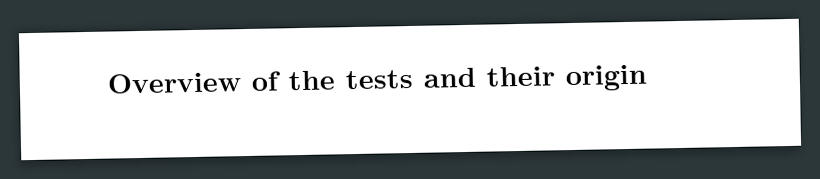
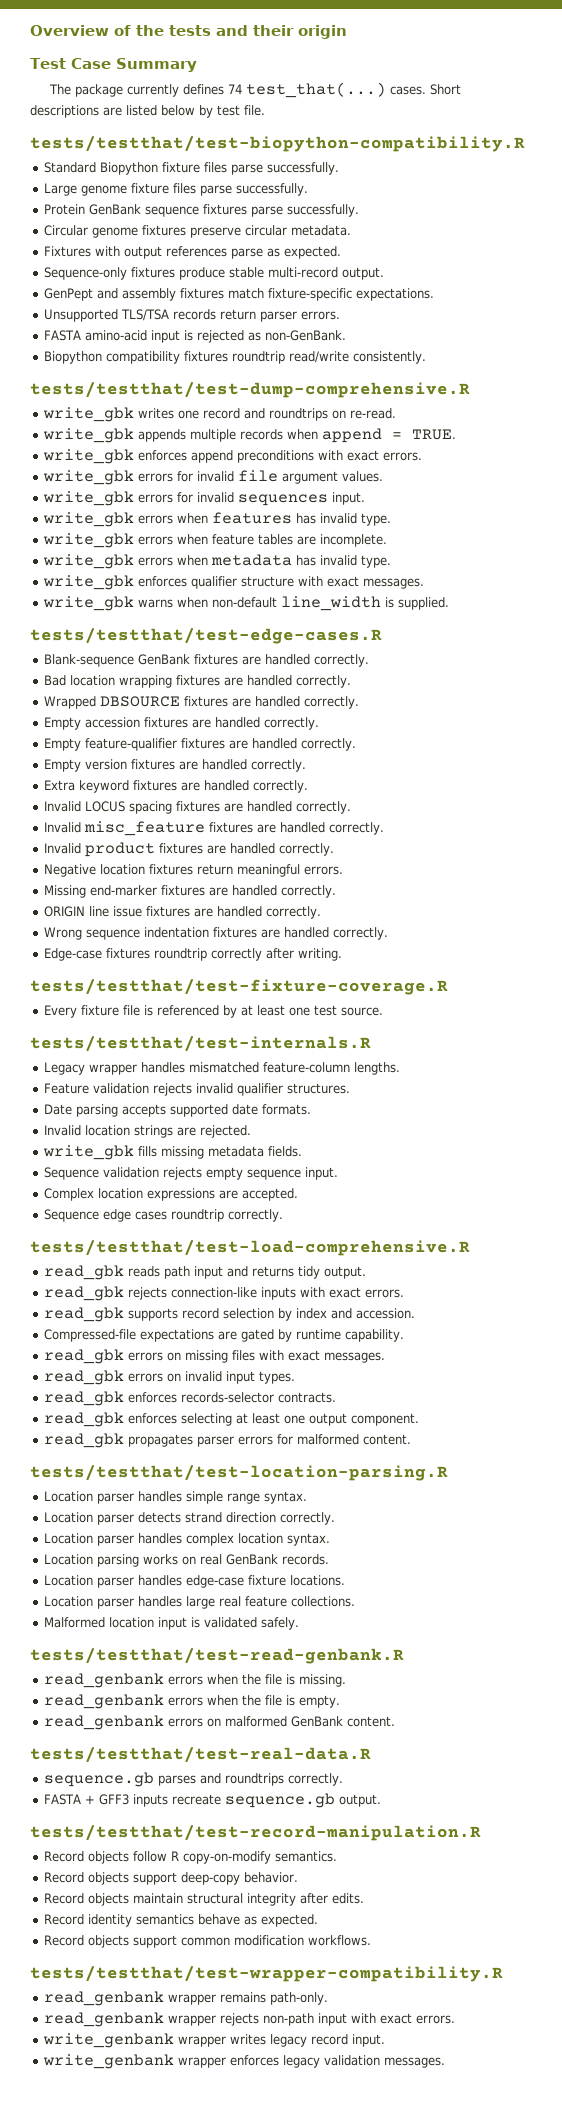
(648, 78) none -> [30,58,197,72] [48,82,461,98] [30,105,265,118] [30,136,525,152] [44,162,340,175] [44,183,309,196] [44,204,360,217] [44,225,352,238] [44,246,342,259] [44,267,385,280] [44,288,435,301] [44,309,341,322] [44,330,347,343] [44,351,427,364] [30,382,470,398] [43,407,397,422] [43,428,457,443] [43,449,423,464] [43,470,384,485] [43,491,366,506] [43,512,392,527] [43,533,388,548] [43,554,392,569] [43,575,425,590] [43,596,450,611] [30,628,382,644] [44,654,370,667] [44,675,352,688] [44,696,360,709] [44,717,320,730] [44,738,357,751] [44,759,307,772] [44,780,309,793] [44,801,352,814] [44,821,385,836] [44,842,335,857] [44,864,344,877] [44,885,337,898] [44,906,322,919] [44,927,389,940] [44,948,343,961] [30,979,448,995] [44,1005,384,1018] [30,1036,371,1052] [44,1062,401,1075] [44,1083,351,1096] [44,1104,312,1117] [44,1125,252,1138] [43,1145,303,1160] [44,1167,339,1180] [44,1188,299,1201] [44,1209,284,1222] [30,1240,470,1256] [44,1265,367,1280] [44,1286,405,1301] [44,1307,416,1322] [44,1329,405,1342] [44,1349,386,1364] [44,1370,296,1385] [44,1391,337,1406] [44,1412,420,1427] [44,1433,412,1448] [30,1465,448,1481] [44,1491,308,1504] [44,1512,336,1525] [44,1533,331,1546] [44,1554,330,1567] [44,1575,346,1588] [44,1596,356,1609] [44,1617,300,1630] [30,1648,404,1664] [44,1673,347,1688] [44,1694,341,1709] [44,1715,396,1730] [30,1747,371,1763] [44,1772,344,1787] [44,1793,382,1808] [30,1825,481,1841] [44,1851,338,1864] [44,1872,299,1885] [44,1893,365,1906] [44,1914,319,1927] [44,1935,372,1948] [30,1966,503,1982] [44,1991,329,2006] [44,2012,456,2027] [43,2033,386,2048] [43,2054,446,2069] // Test Case Summary // The package currently defines 74 test_that(...) cases. Short descriptions are listed below by test file. // tests/testthat/test-biopython-compatibility.R // Standard Biopython fixture files parse successfully. // Large genome fixture files parse successfully. // Protein GenBank sequence fixtures parse successfully. // Circular genome fixtures preserve circular metadata. // Fixtures with output references parse as expected. // Sequence-only fixtures produce stable multi-record output. // GenPept and assembly fixtures match fixture-specific expectations. // Unsupported TLS/TSA records return parser errors. // FASTA amino-acid input is rejected as non-GenBank. // Biopython compatibility fixtures roundtrip read/write consistently. // tests/testthat/test-dump-comprehensive.R // write_gbk writes one record and roundtrips on re-read. // write_gbk appends multiple records when append = TRUE. // write_gbk enforces append preconditions with exact errors. // write_gbk errors for invalid file argument values. // write_gbk errors for invalid sequences input. // write_gbk errors when features has invalid type. // write_gbk errors when feature tables are incomplete. // write_gbk errors when metadata has invalid type. // write_gbk enforces qualifier structure with exact messages. // write_gbk warns when non-default line_width is supplied. // tests/testthat/test-edge-cases.R // Blank-sequence GenBank fixtures are handled correctly. // Bad location wrapping fixtures are handled correctly. // Wrapped DBSOURCE fixtures are handled correctly. // Empty accession fixtures are handled correctly. // Empty feature-qualifier fixtures are handled correctly. // Empty version fixtures are handled correctly. // Extra keyword fixtures are handled correctly. // Invalid LOCUS spacing fixtures are handled correctly. // Invalid misc_feature fixtures are handled correctly. // Invalid product fixtures are handled correctly. // Negative location fixtures return meaningful errors. // Missing end-marker fixtures are handled correctly. // ORIGIN line issue fixtures are handled correctly. // Wrong sequence indentation fixtures are handled correctly. // Edge-case fixtures roundtrip correctly after writing. // tests/testthat/test-fixture-coverage.R // Every fixture file is referenced by at least one test source. // tests/testthat/test-internals.R // Legacy wrapper handles mismatched feature-column lengths. // Feature validation rejects invalid qualifier structures. // Date parsing accepts supported date formats. // Invalid location strings are rejected. // write_gbk fills missing metadata fields. // Sequence validation rejects empty sequence input. // Complex location expressions are accepted. // Sequence edge cases roundtrip correctly. // tests/testthat/test-load-comprehensive.R // read_gbk reads path input and returns tidy output. // read_gbk rejects connection-like inputs with exact errors. // read_gbk supports record selection by index and accession. // Compressed-file expectations are gated by runtime capability. // read_gbk errors on missing files with exact messages. // read_gbk errors on invalid input types. // read_gbk enforces records-selector contracts. // read_gbk enforces selecting at least one output component. // read_gbk propagates parser errors for malformed content. // tests/testthat/test-location-parsing.R // Location parser handles simple range syntax. // Location parser detects strand direction correctly. // Location parser handles complex location syntax. // Location parsing works on real GenBank records. // Location parser handles edge-case fixture locations. // Location parser handles large real feature collections. // Malformed location input is validated safely. // tests/testthat/test-read-genbank.R // read_genbank errors when the file is missing. // read_genbank errors when the file is empty. // read_genbank errors on malformed GenBank content. // tests/testthat/test-real-data.R // sequence.gb parses and roundtrips correctly. // FASTA + GFF3 inputs recreate sequence.gb output. // tests/testthat/test-record-manipulation.R // Record objects follow R copy-on-modify semantics. // Record objects support deep-copy behavior. // Record objects maintain structural integrity after edits. // Record identity semantics behave as expected. // Record objects support common modification workflows. // tests/testthat/test-wrapper-compatibility.R // read_genbank wrapper remains path-only. // read_genbank wrapper rejects non-path input with exact errors. // write_genbank wrapper writes legacy record input. // write_genbank wrapper enforces legacy validation messages.

